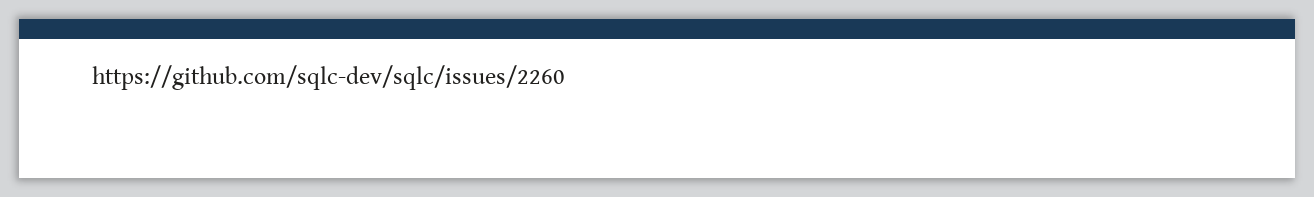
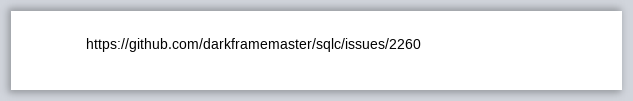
[92,65,565,90] https://github.com/sqlc-dev/sqlc/issues/2260 -> [86,38,421,52] https://github.com/darkframemaster/sqlc/issues/2260

